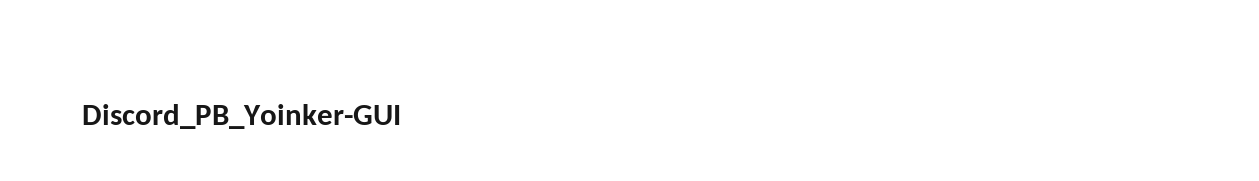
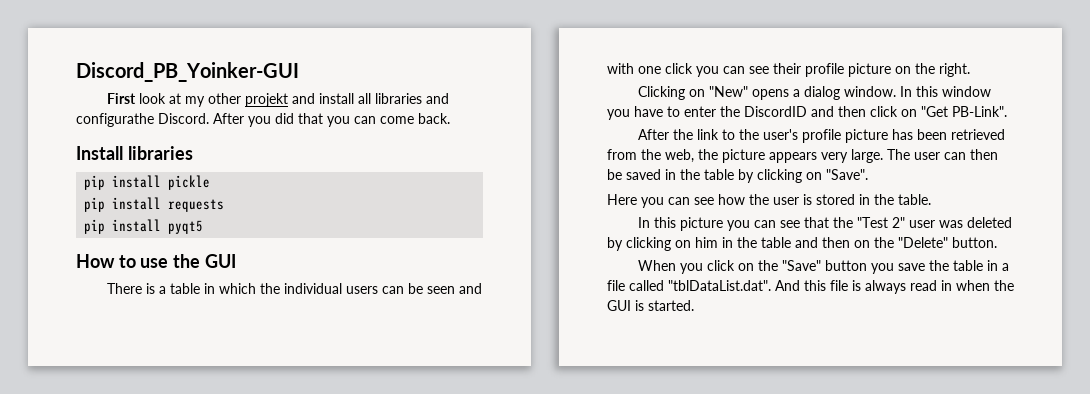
(401, 116) none -> [106,93,449,107] [76,113,450,127] [76,146,193,160] [84,175,211,190] [84,197,225,212] [84,219,204,234] [76,254,236,268] [106,283,482,294] [607,63,970,77] [637,86,991,100] [607,106,1007,120] [637,129,1005,143] [607,149,998,163] [607,169,868,183] [607,194,931,208] [637,217,1012,231] [607,237,997,251] [637,260,1009,274] [607,280,1014,294] [607,300,694,311] // First look at my other projekt and install all libraries and configurathe Discord. After you did that you can come back. // Install libraries // pip install pickle // pip install requests // pip install pyqt5 // How to use the GUI // There is a table in which the individual users can be seen and with one click you can see their profile picture on the right. // Clicking on "New" opens a dialog window. In this window you have to enter the DiscordID and then click on "Get PB-Link". // After the link to the user's profile picture has been retrieved from the web, the picture appears very large. The user can then be saved in the table by clicking on "Save". // Here you can see how the user is stored in the table. // In this picture you can see that the "Test 2" user was deleted by clicking on him in the table and then on the "Delete" button. // When you click on the "Save" button you save the table in a file called "tblDataList.dat". And this file is always read in when the GUI is started.

